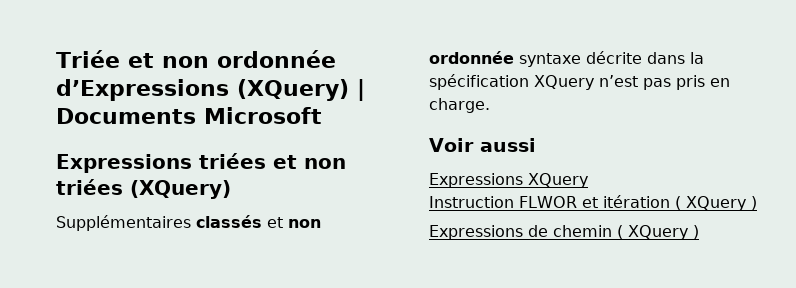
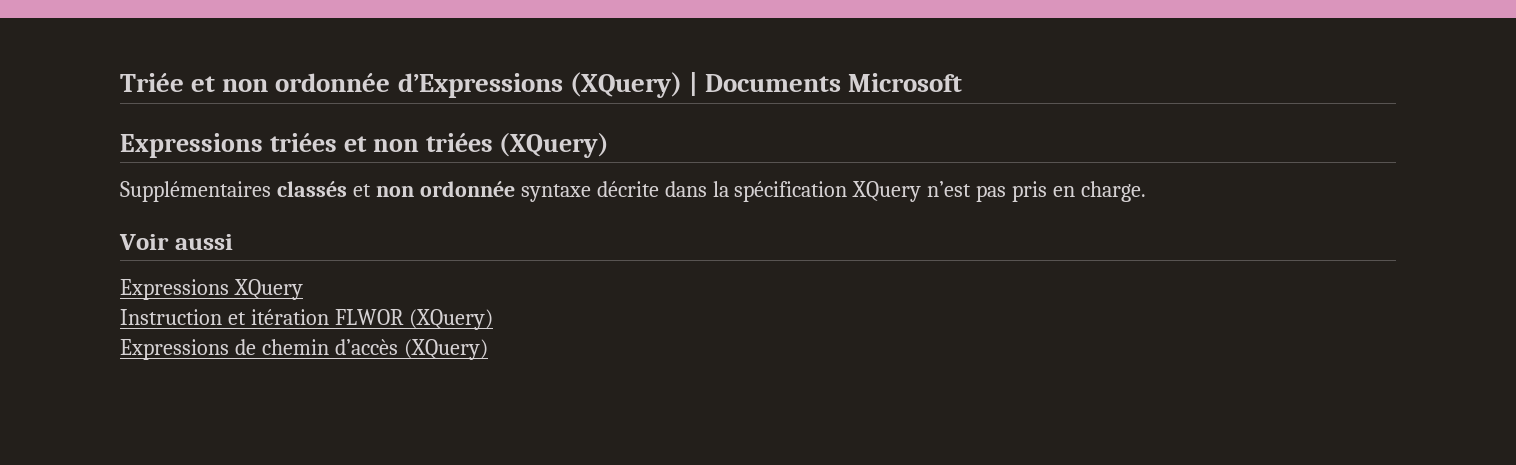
[519,196,577,208] FLWOR -> (222, 317) none
[674,196,757,211] ( XQuery ) -> [334,309,493,330] FLWOR (XQuery)
[617,225,699,240] ( XQuery ) -> [334,339,488,360] d’accès (XQuery)

